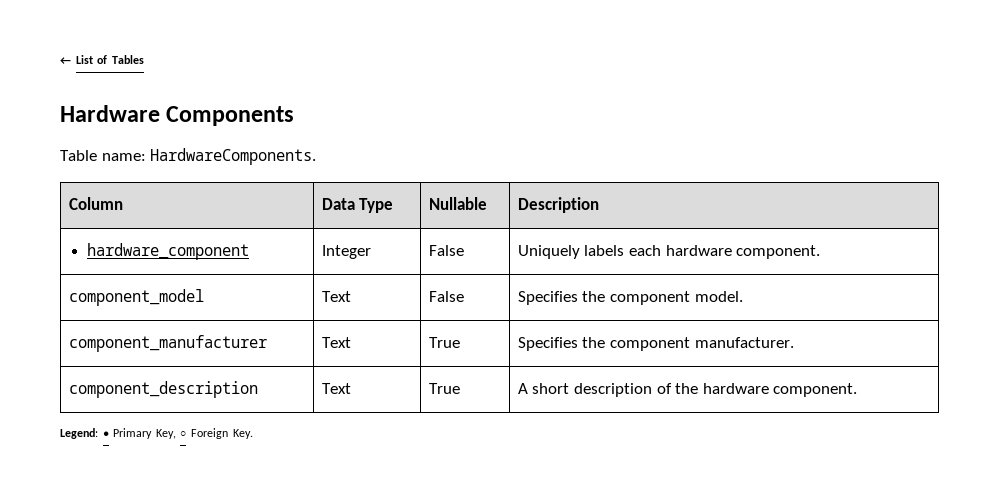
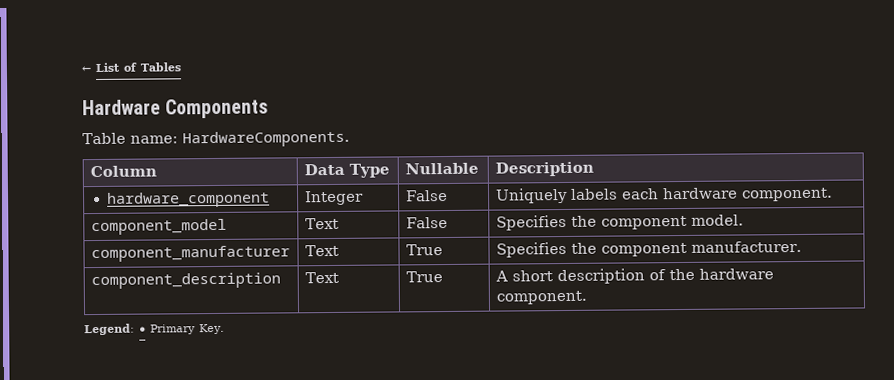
[155,428,228,439] Key, ○ Foreign -> (196, 329) none

